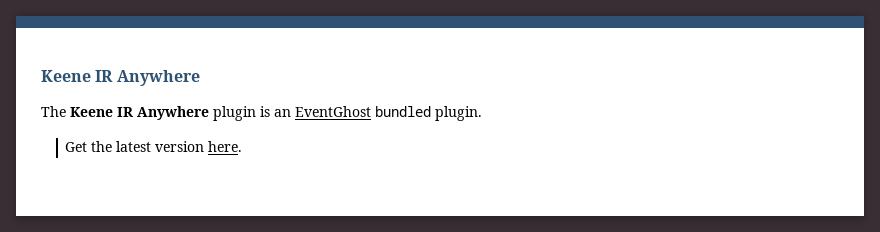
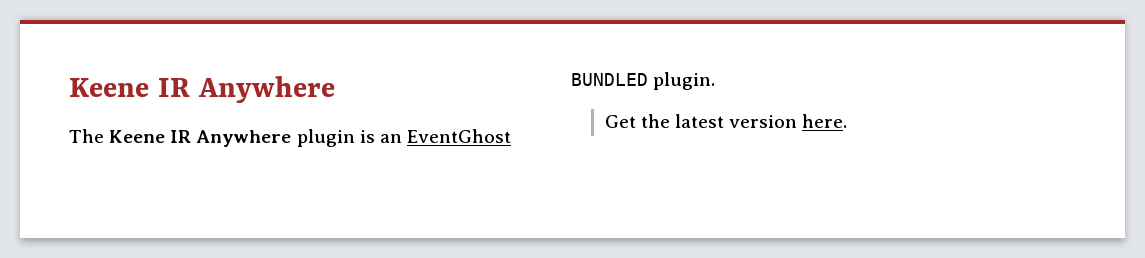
[375,106,431,117] bundled -> [571,73,648,86] BUNDLED

